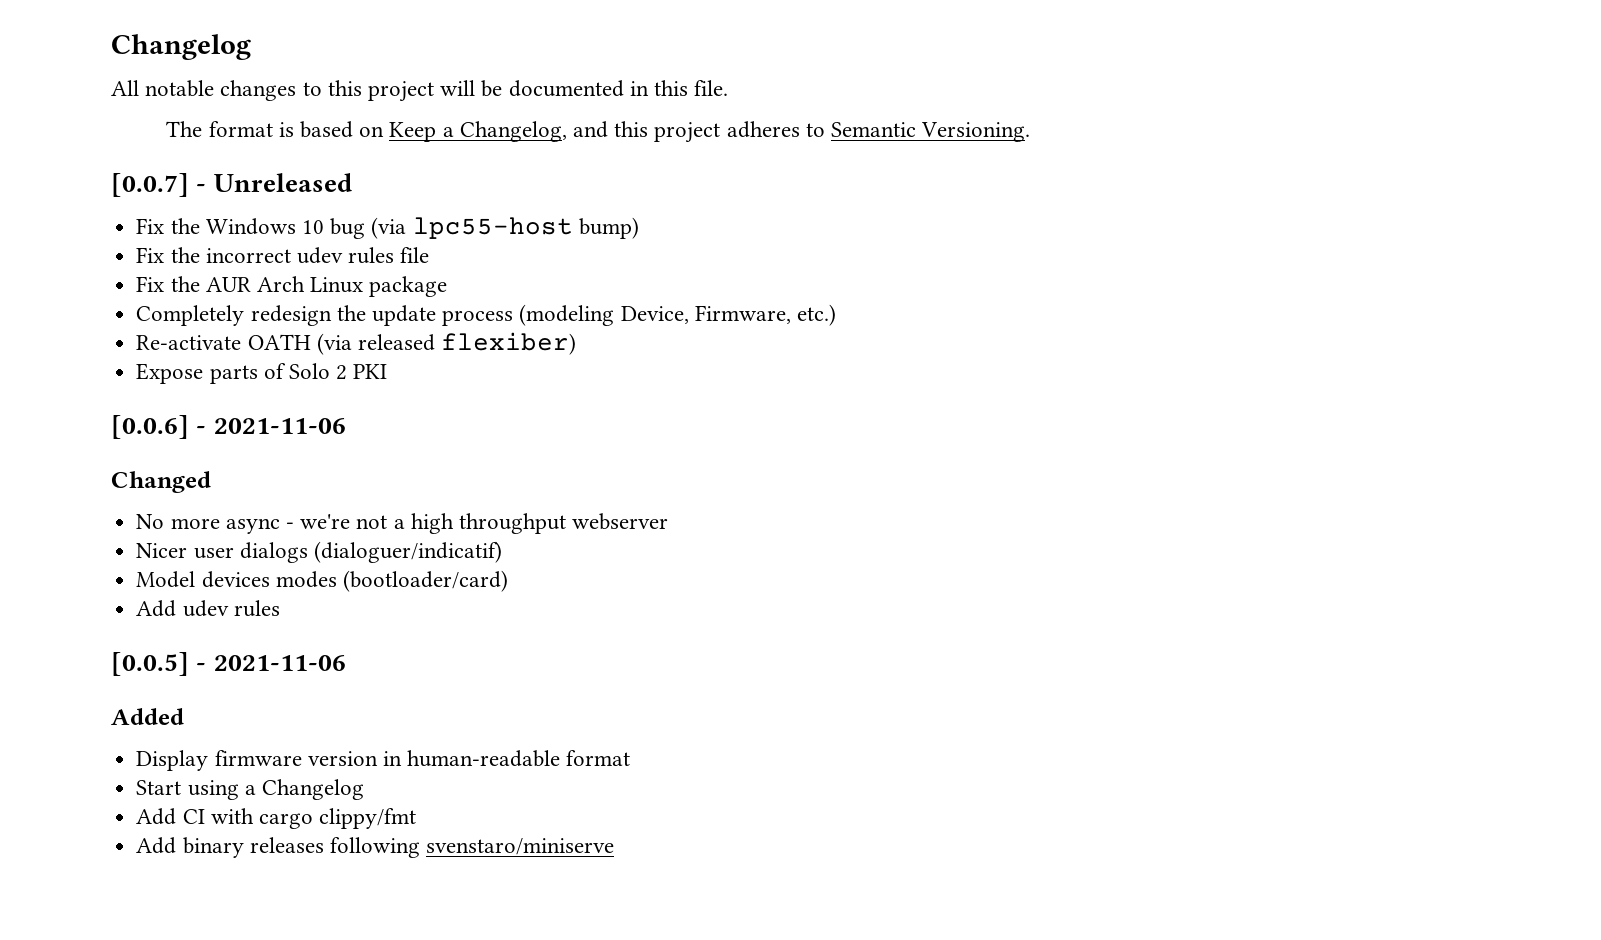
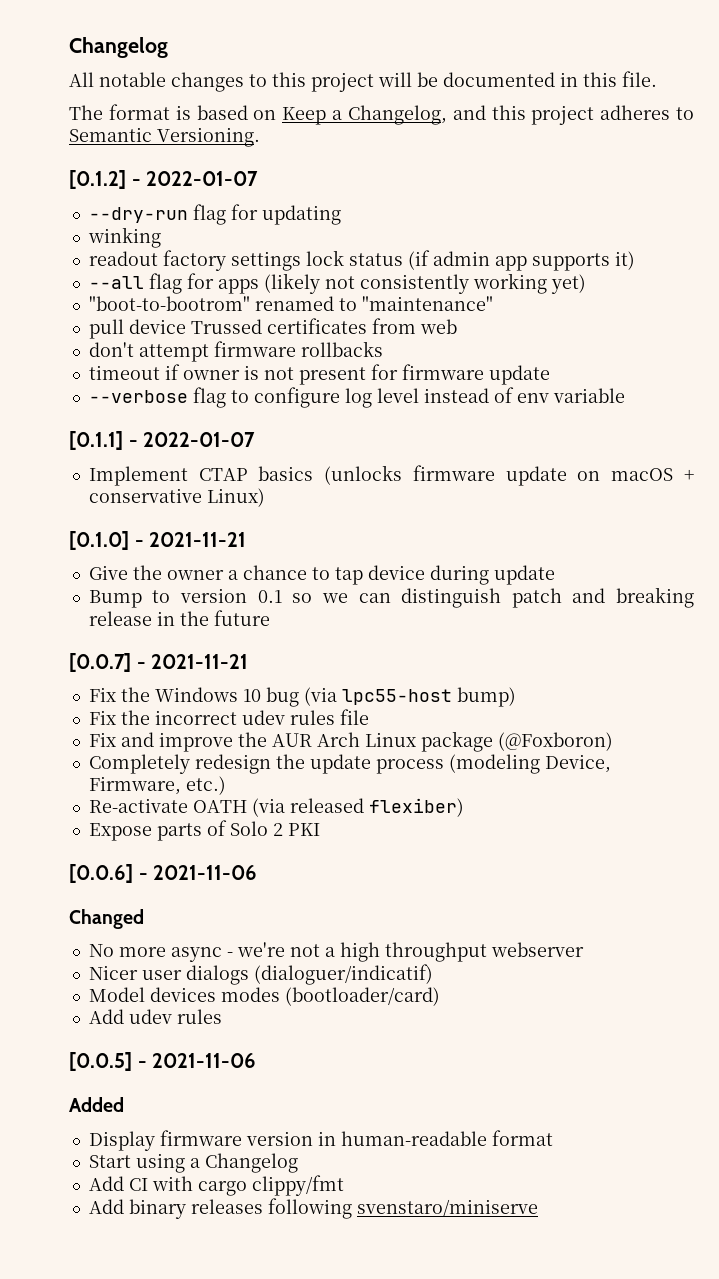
(1031, 132) none -> [69,170,259,189] [88,204,341,225] [87,227,161,248] [88,250,635,271] [88,273,586,294] [88,296,493,311] [88,318,457,339] [88,341,383,362] [88,364,550,385] [88,387,625,408] [69,431,256,450] [88,465,694,486] [88,488,265,507] [69,531,247,550] [88,565,555,585] [88,587,695,608] [88,610,270,626] // [0.1.2] - 2022-01-07 // --dry-run flag for updating // winking // readout factory settings lock status (if admin app supports it) // --all flag for apps (likely not consistently working yet) // "boot-to-bootrom" renamed to "maintenance" // pull device Trussed certificates from web // don't attempt firmware rollbacks // timeout if owner is not present for firmware update // --verbose flag to configure log level instead of env variable // [0.1.1] - 2022-01-07 // Implement CTAP basics (unlocks firmware update on macOS + conservative Linux) // [0.1.0] - 2021-11-21 // Give the owner a chance to tap device during update // Bump to version 0.1 so we can distinguish patch and breaking release in the future
[213,173,352,192] Unreleased -> [151,654,249,669] 2021-11-21
(165, 284) none -> [120,732,233,752] and improve
(448, 286) none -> [497,732,613,751] (@Foxboron)

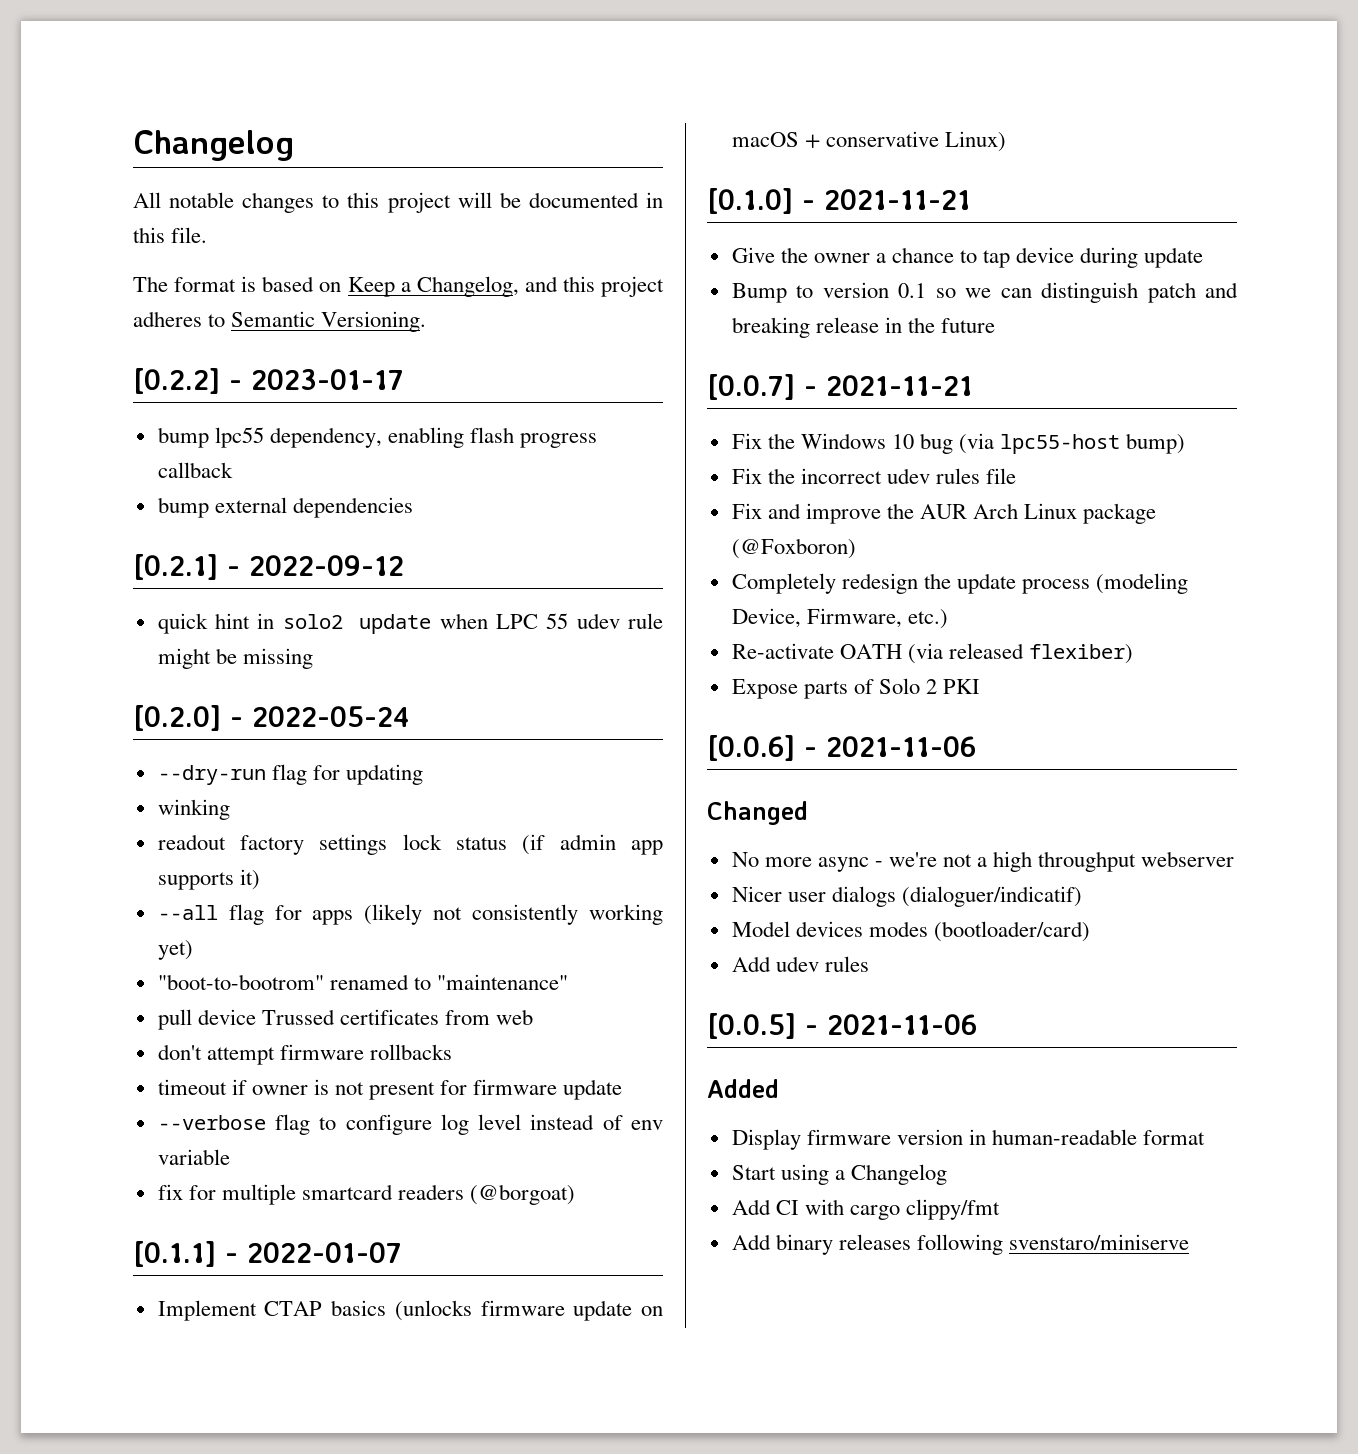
[69,170,259,189] [0.1.2] - 2022-01-07 -> [133,368,404,394] [157,427,598,448] [157,462,233,478] [157,497,413,518] [133,554,404,580] [157,613,663,634] [157,648,313,669] [133,705,409,731] [0.2.2] - 2023-01-17 // bump lpc55 dependency, enabling flash progress callback // bump external dependencies // [0.2.1] - 2022-09-12 // quick hint in solo2 update when LPC 55 udev rule might be missing // [0.2.0] - 2022-05-24
(625, 395) none -> [157,1184,576,1205] // fix for multiple smartcard readers (@borgoat)

